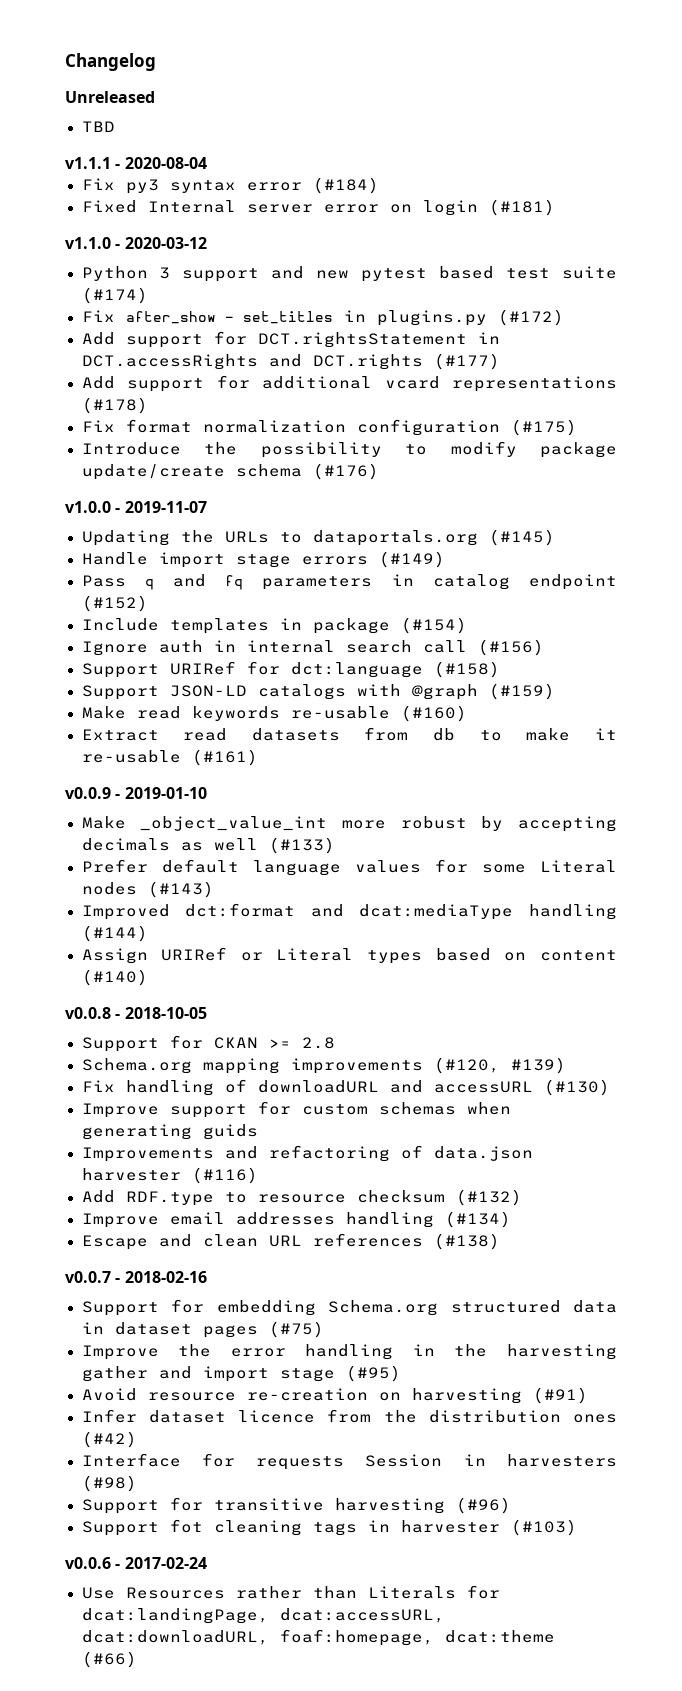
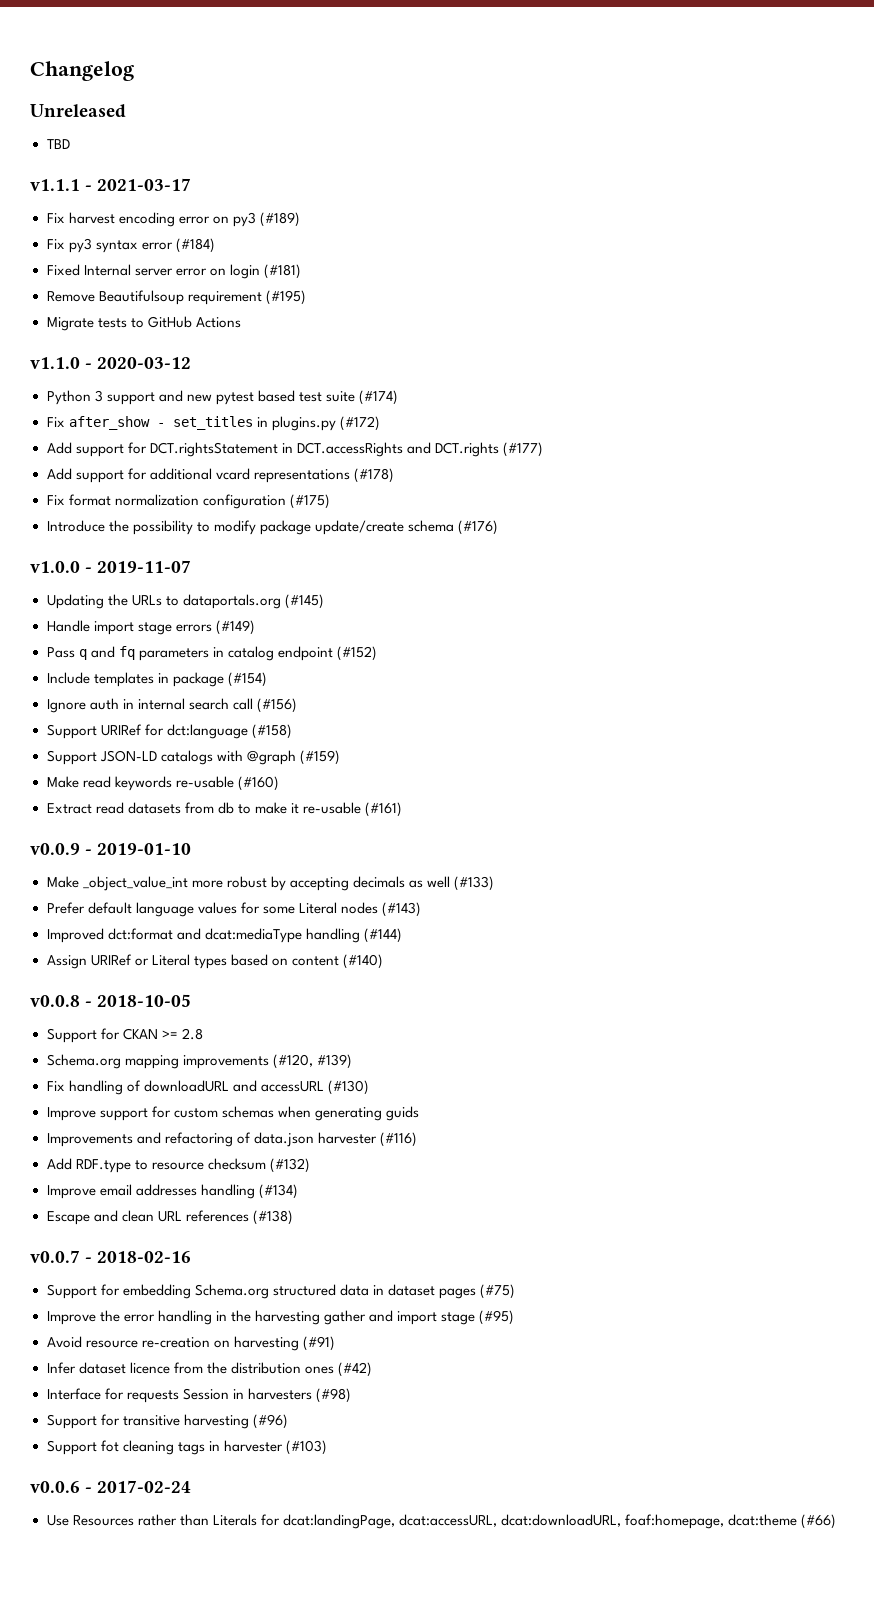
[124,157,207,169] 2020-08-04 -> [97,178,192,191] [46,212,300,227] 2021-03-17 // Fix harvest encoding error on py3 (#189)
(555, 207) none -> [46,290,306,305] [46,316,241,331] // Remove Beautifulsoup requirement (#195) // Migrate tests to GitHub Actions

